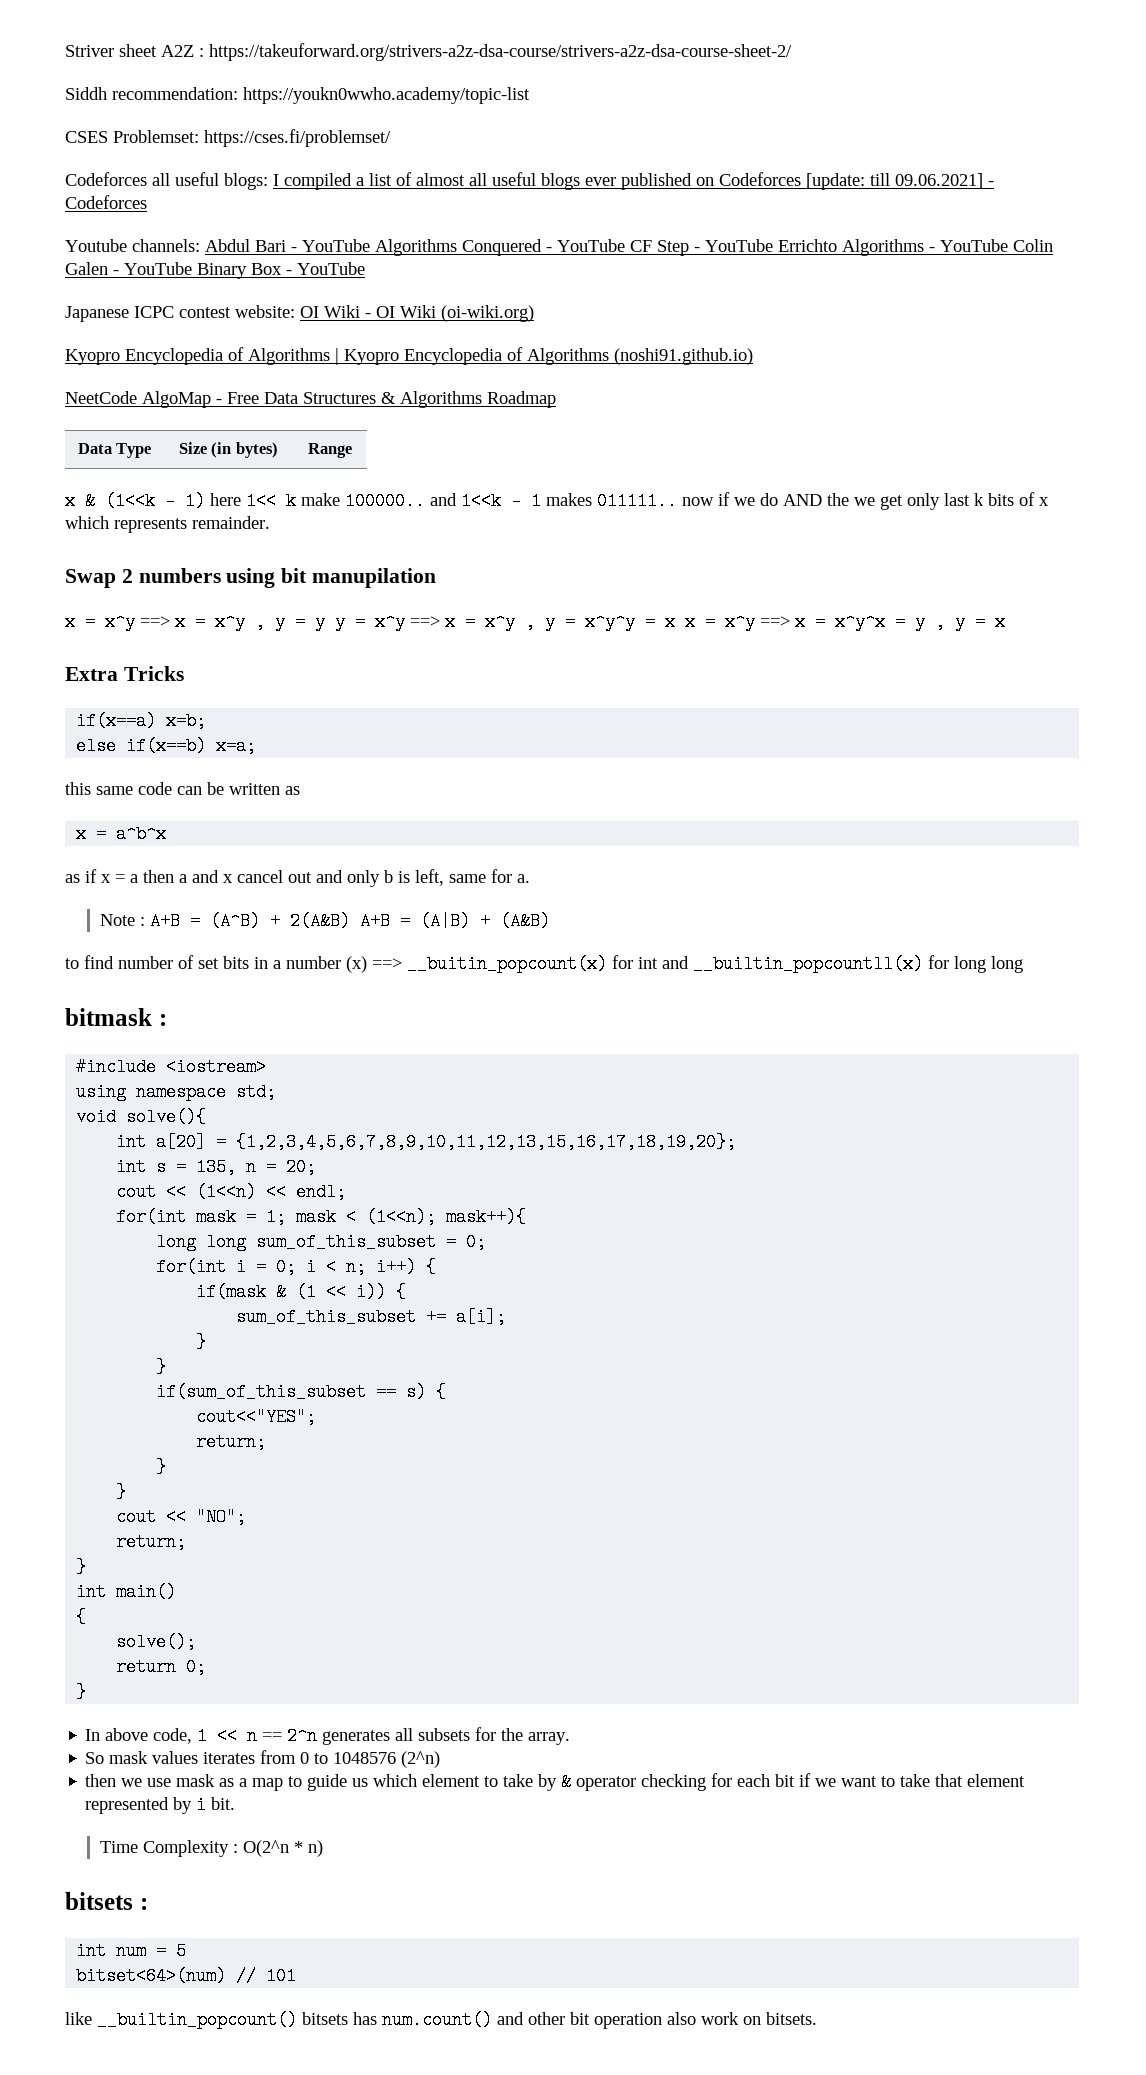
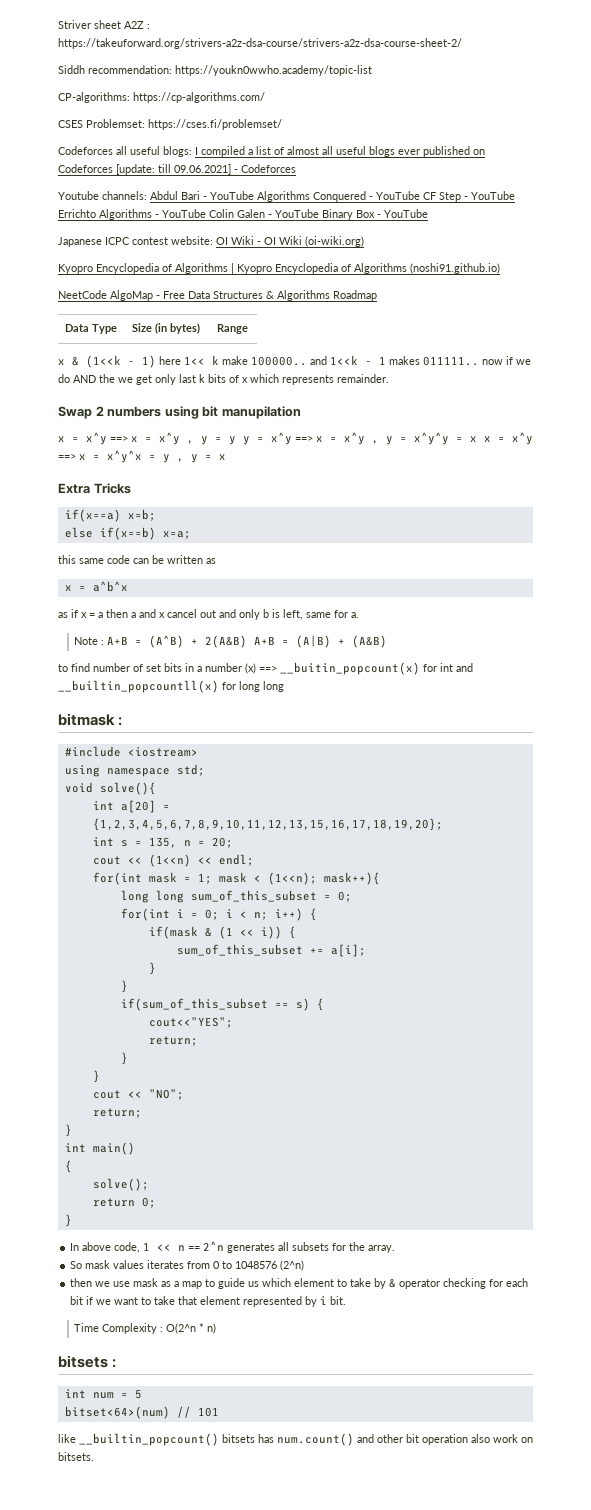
(530, 95) none -> [58,92,265,103] // CP-algorithms: https://cp-algorithms.com/

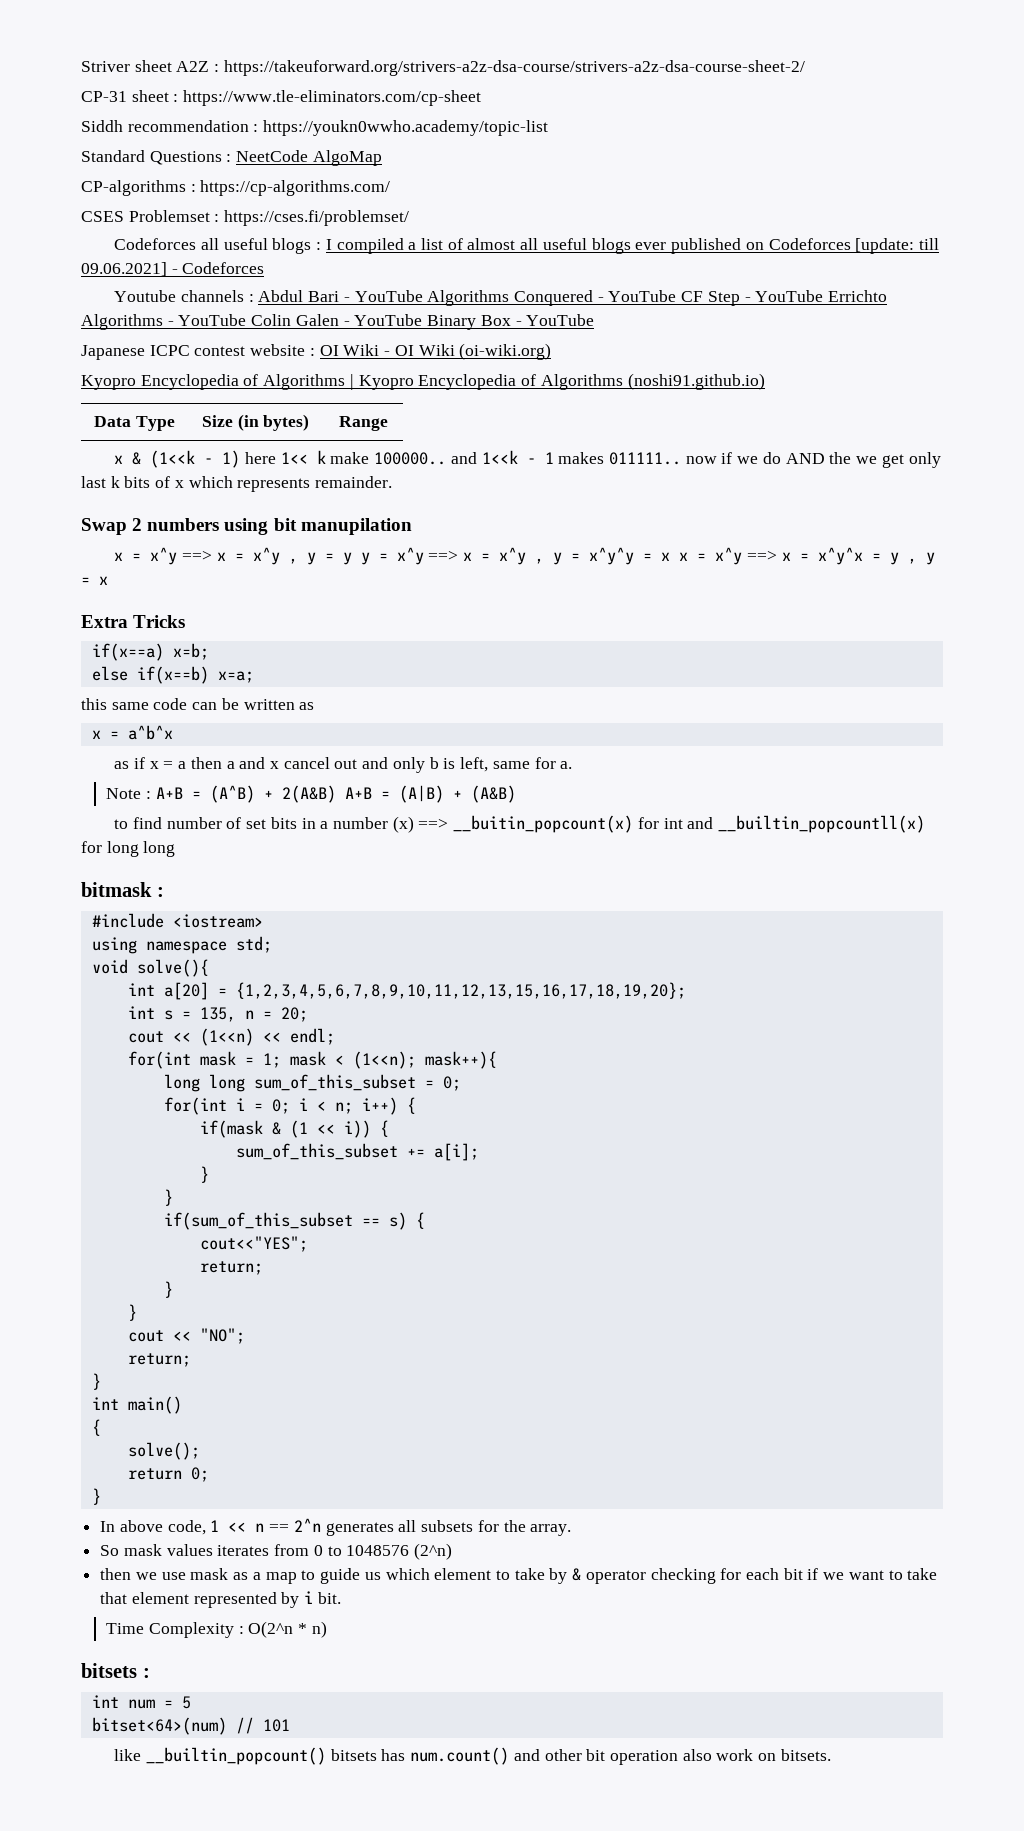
(462, 43) none -> [81,90,482,106] // CP-31 sheet : https://www.tle-eliminators.com/cp-sheet
[88,65,172,74] recommendation: -> [127,120,259,132] recommendation :
[58,92,130,103] CP-algorithms: -> [81,150,382,166] [81,180,196,196] Standard Questions : NeetCode AlgoMap // CP-algorithms :
[86,119,145,128] Problemset: -> [128,210,220,222] Problemset :
[163,146,192,157] blogs: -> [272,238,322,254] blogs :
[102,191,147,200] channels: -> [180,290,254,302] channels :
[171,236,213,245] website: -> [250,344,315,356] website :
[58,290,377,301] // NeetCode AlgoMap - Free Data Structures & Algorithms Roadmap -> (765, 381) none

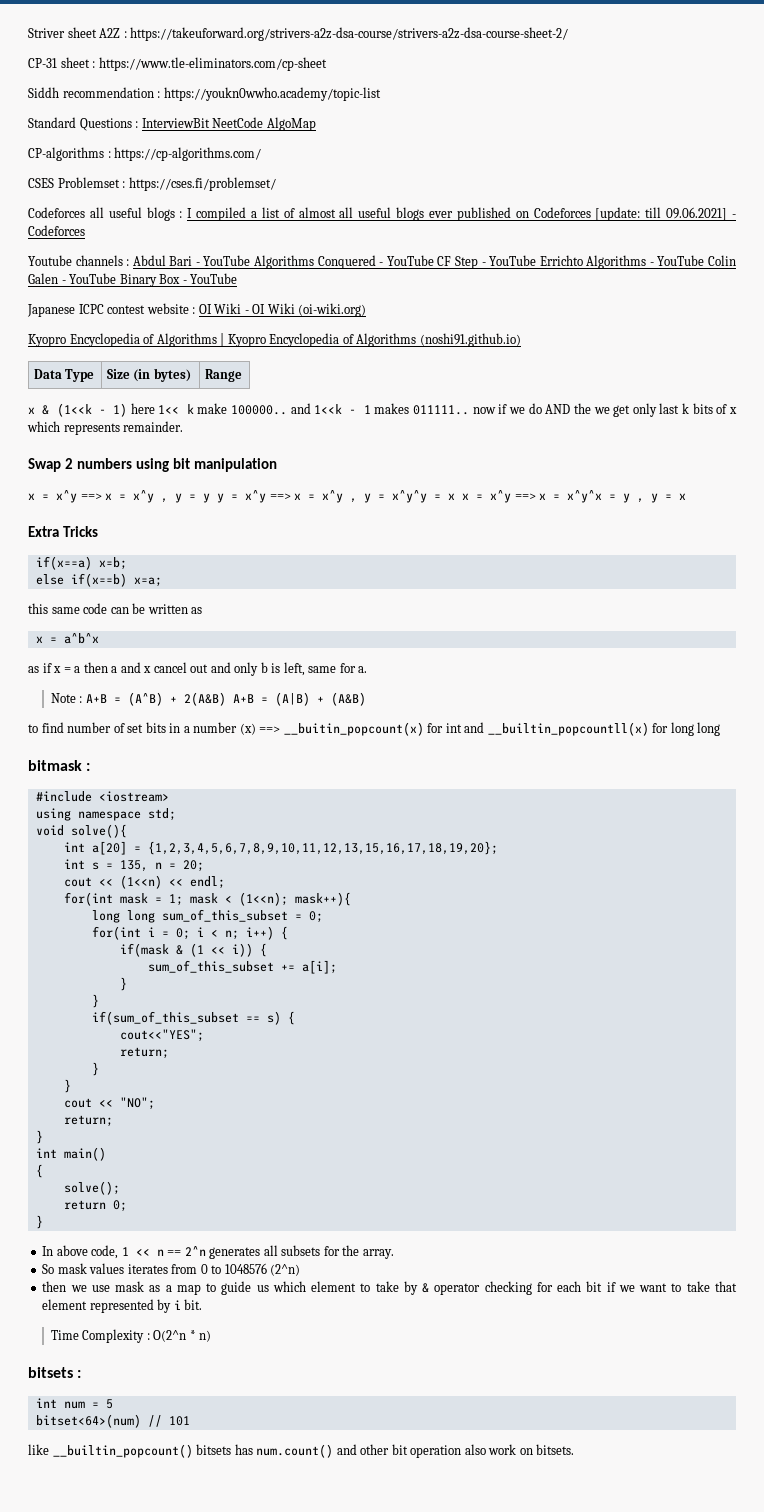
(232, 158) none -> [141,118,210,128] InterviewBit
[300,518,412,535] manupilation -> [193,458,277,472] manipulation

